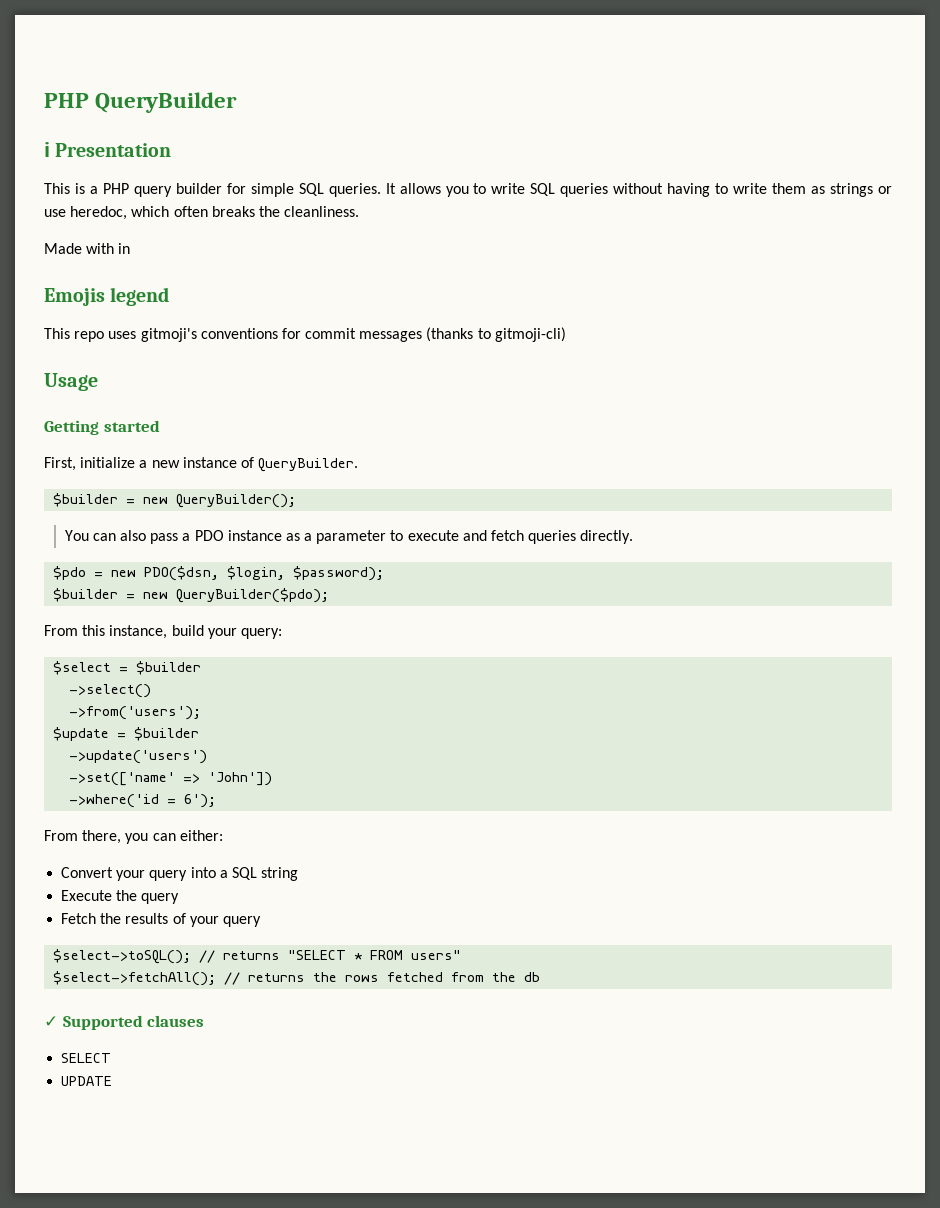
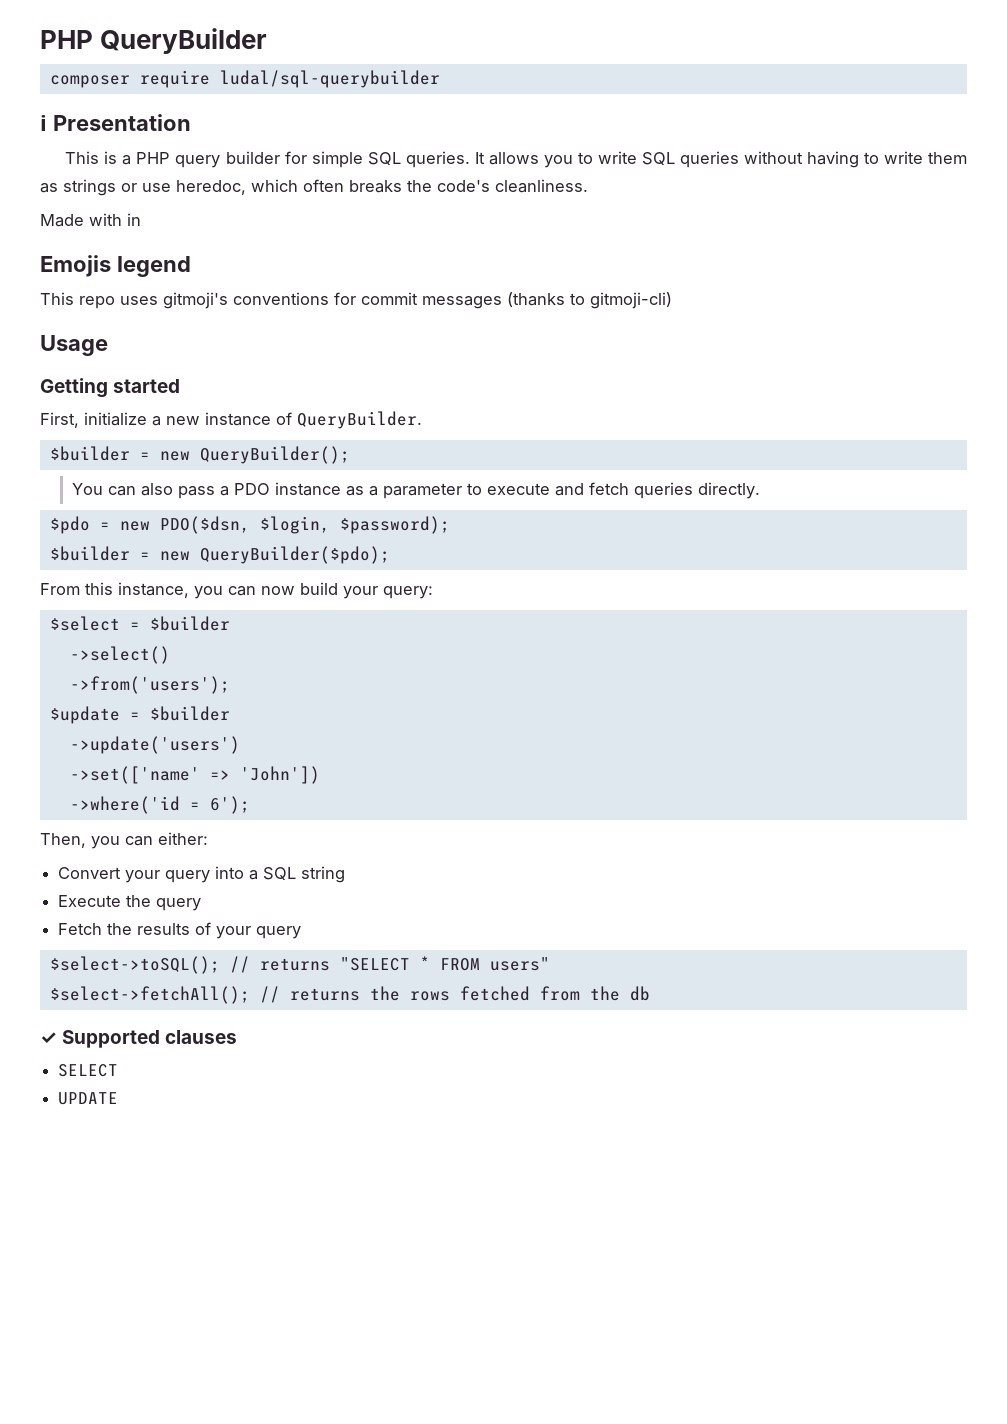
(238, 102) none -> [49,70,440,88] // composer require ludal/sql-querybuilder
(280, 211) none -> [437,180,490,192] code's
(168, 632) none -> [194,586,295,599] you can now
[44,830,122,844] From there, -> [40,833,86,848] Then,

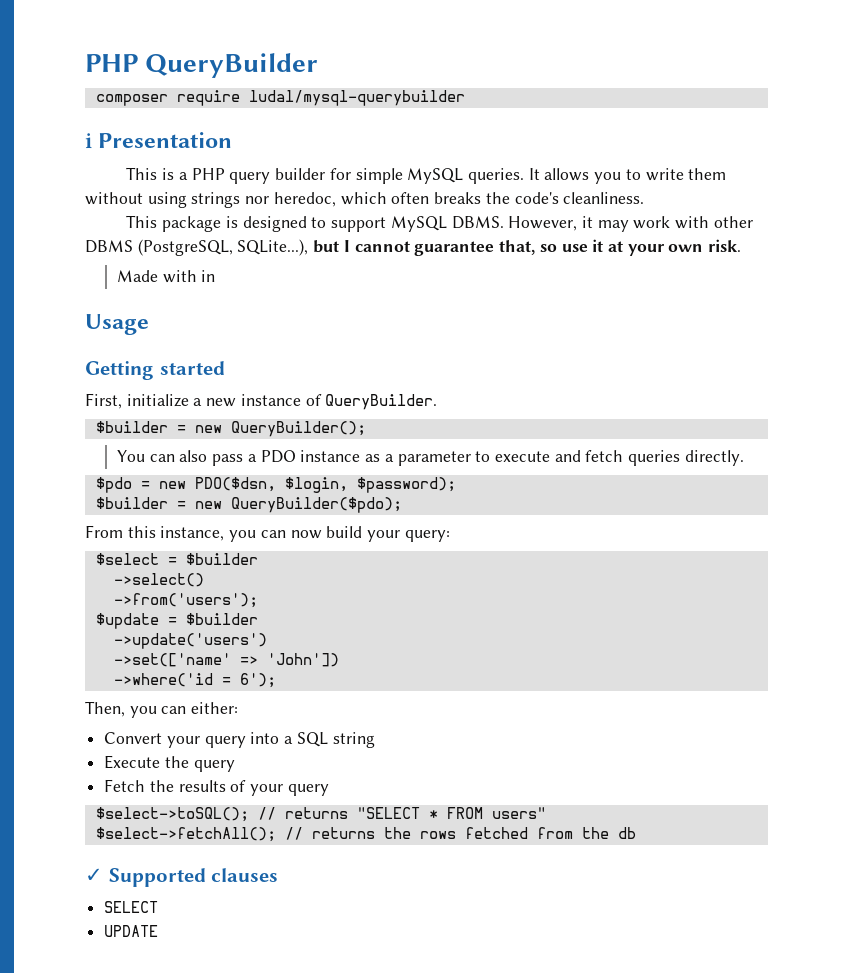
[219,70,440,88] ludal/sql-querybuilder -> [248,90,465,106] ludal/mysql-querybuilder
[367,152,401,165] SQL -> [407,168,464,184] MySQL
[641,151,968,168] [40,179,171,196] SQL queries without having to write them as strings or use -> [688,168,727,180] [85,192,270,208] them without using strings nor
[40,213,141,227] [40,255,191,277] [40,292,672,309] Made with in // Emojis legend // This repo uses gitmoji's conventions for commit messages (thanks to gitmoji-cli) -> [126,215,753,232] [85,239,742,256] [116,270,216,283] This package is designed to support MySQL DBMS. However, it may work with other DBMS (PostgreSQL, SQLite...), but I cannot guarantee that, so use it at your own risk. // Made with in

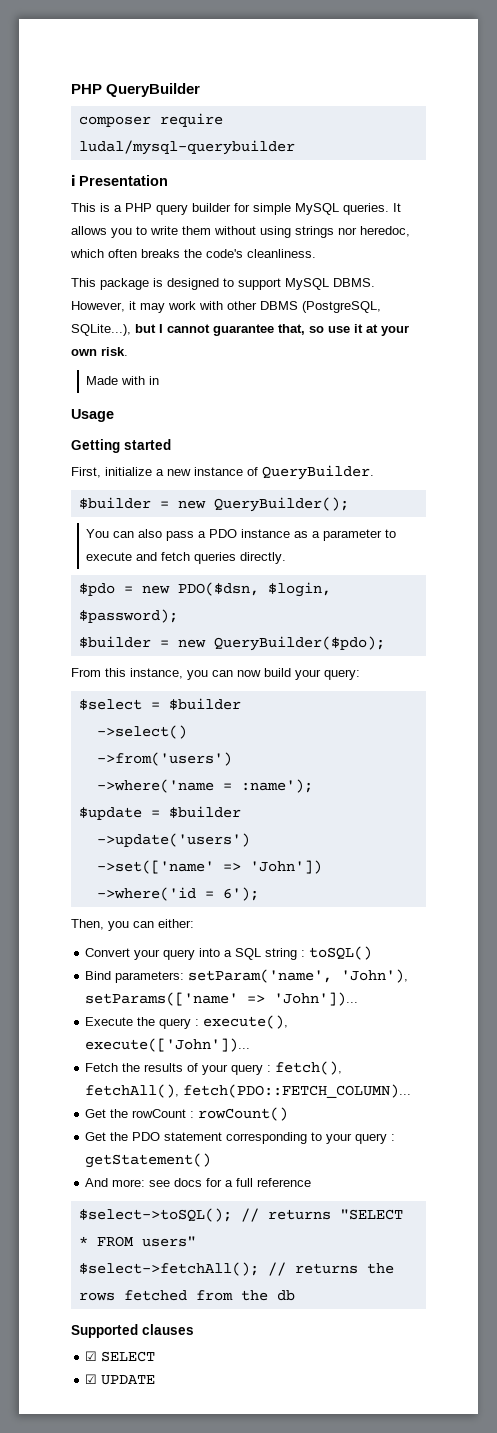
[113,593,258,608] ->from('users'); -> [96,752,232,766] [96,779,313,793] ->from('users') // ->where('name = :name');
(375, 740) none -> [301,946,373,960] [85,969,409,983] [85,992,359,1006] : toSQL() // Bind parameters: setParam('name', 'John'), setParams(['name' => 'John'])...
(235, 766) none -> [195,1015,289,1029] [85,1038,251,1052] : execute(), execute(['John'])...
(329, 790) none -> [267,1061,343,1075] [85,1084,412,1098] [85,1107,289,1121] [85,1132,396,1144] [85,1153,212,1168] [85,1178,312,1187] : fetch(), fetchAll(), fetch(PDO::FETCH_COLUMN)... // Get the rowCount : rowCount() // Get the PDO statement corresponding to your query : getStatement() // And more: see docs for a full reference
[85,868,103,882] ✓ -> (295, 1295) none
(279, 875) none -> [85,1351,98,1361] ☑
(159, 907) none -> [85,1374,98,1384] ☑

